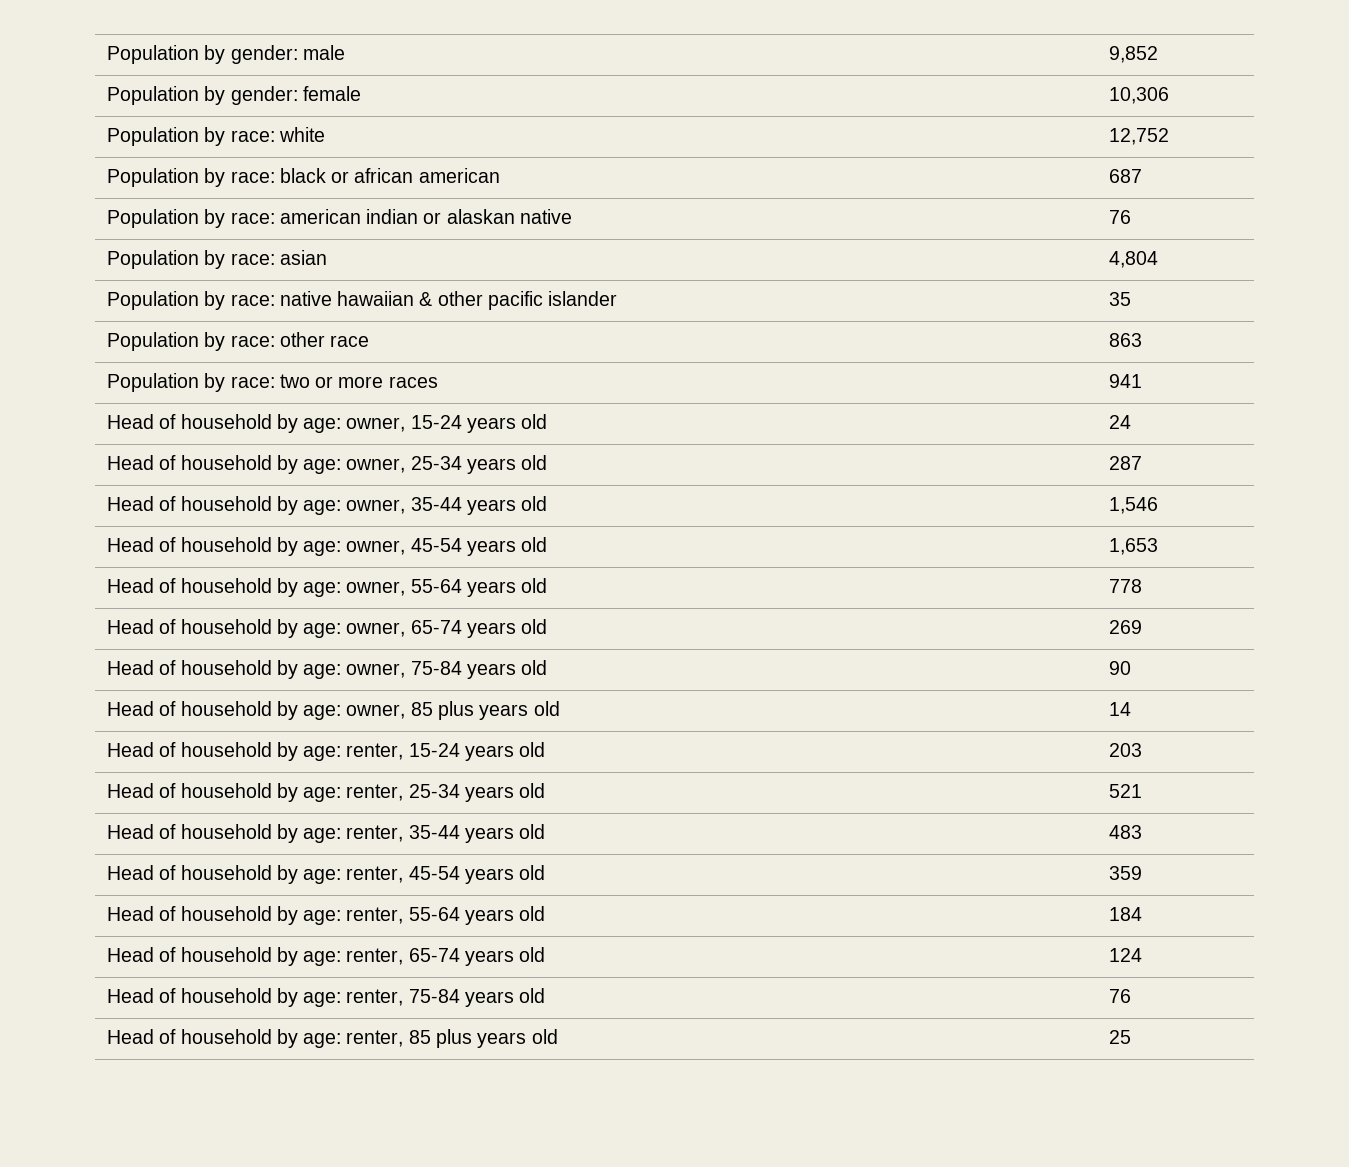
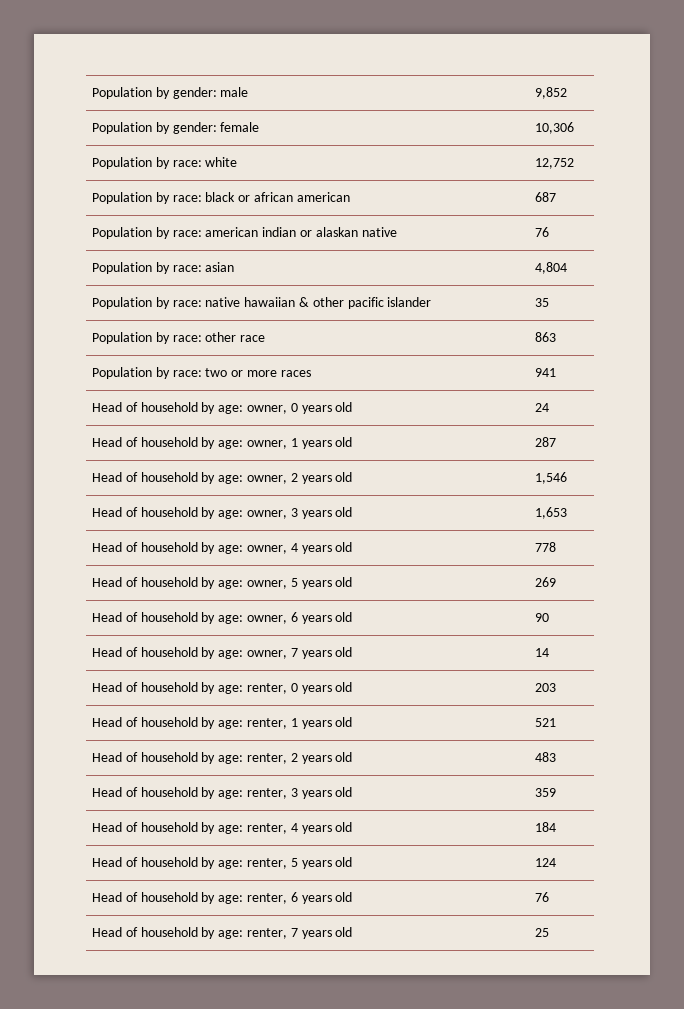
[410,415,462,429] 15-24 -> [290,403,298,412] 0
[410,456,462,470] 25-34 -> [290,438,298,447] 1
[410,497,462,511] 35-44 -> [290,473,298,482] 2
[410,538,462,552] 45-54 -> [290,508,298,517] 3
[410,579,462,593] 55-64 -> [290,543,298,552] 4
[410,620,462,634] 65-74 -> [290,578,298,587] 5
[410,661,462,675] 75-84 -> [290,612,298,622] 6
[410,701,474,720] 85 plus -> [290,648,298,657] 7
[408,743,460,757] 15-24 -> [290,683,298,692] 0
[408,784,460,798] 25-34 -> [290,718,298,727] 1
[408,825,460,839] 35-44 -> [290,753,298,762] 2
[408,866,460,880] 45-54 -> [290,788,298,797] 3
[408,907,460,921] 55-64 -> [290,823,298,832] 4
[408,948,460,962] 65-74 -> [290,858,298,867] 5
[408,989,460,1003] 75-84 -> [290,892,298,902] 6
[408,1029,472,1048] 85 plus -> [290,928,298,937] 7

